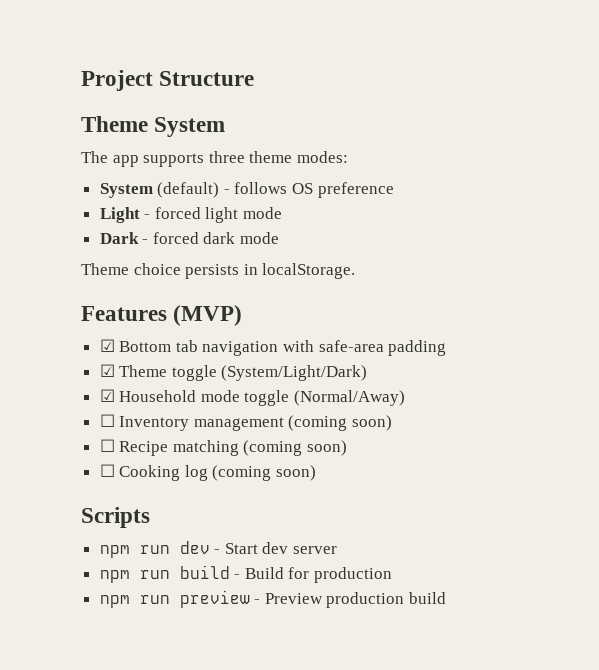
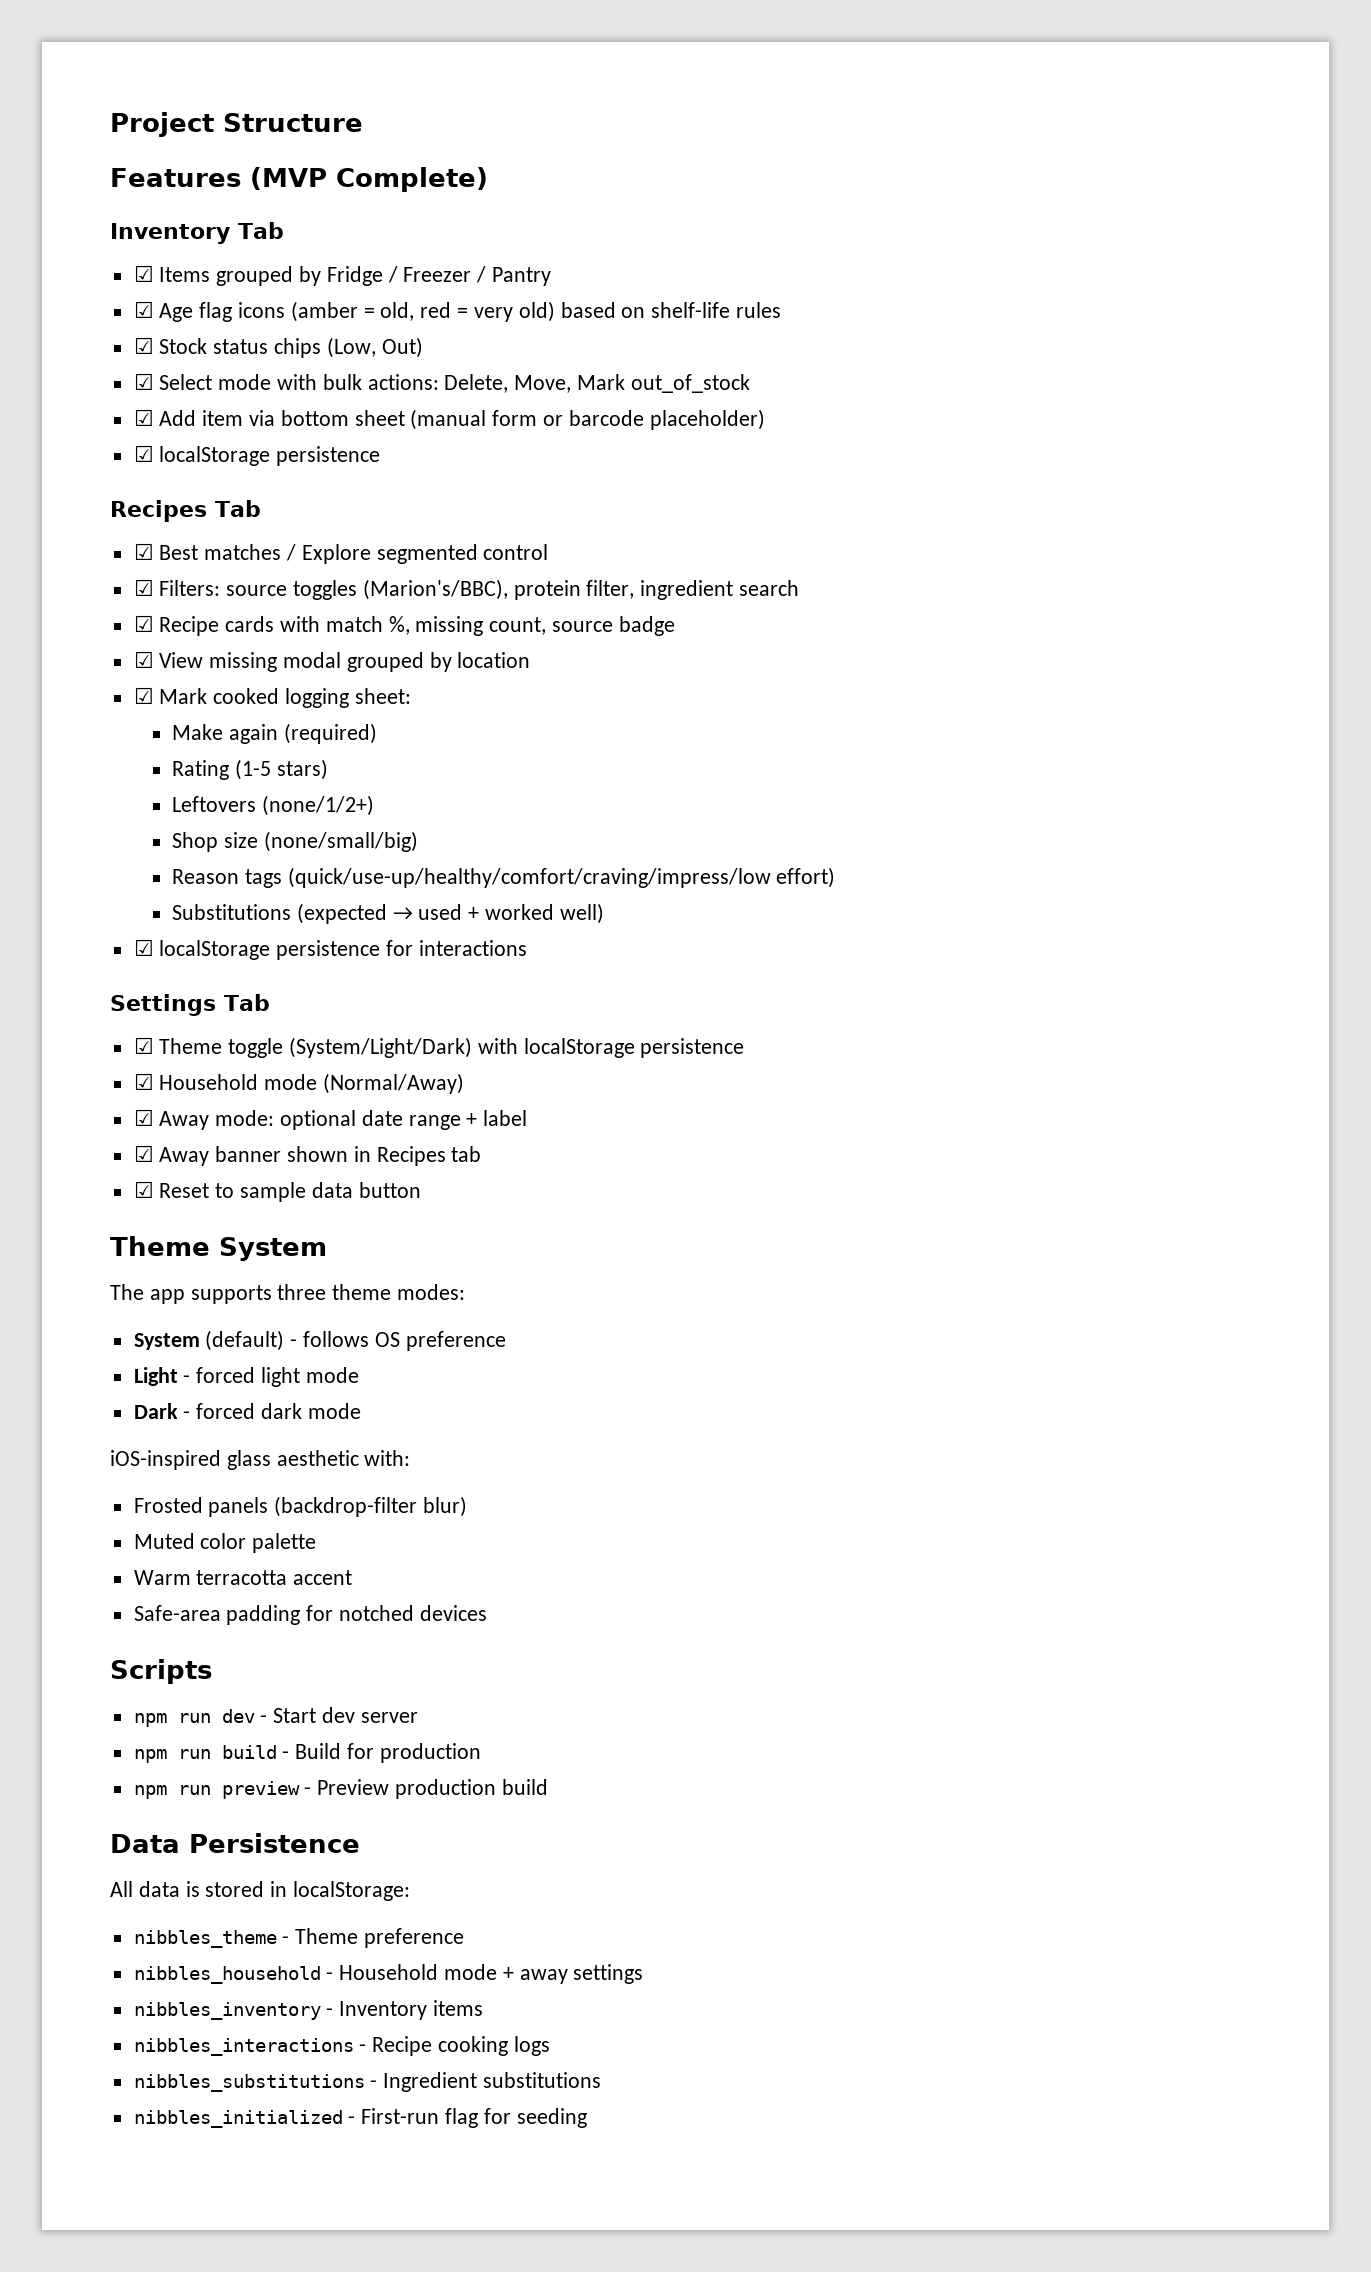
(255, 78) none -> [110,167,488,192] [110,222,284,244] [133,265,552,286] [133,301,781,322] [133,337,423,358] [133,373,750,393] [133,409,765,430] [133,445,381,466] [110,500,261,522] [133,543,549,564] [133,579,800,600] [133,615,675,636] [133,651,531,672] [133,687,411,708] [171,723,377,744] [171,759,328,780] [171,795,374,816] [171,831,418,852] [171,867,836,888] [171,903,604,924] [133,939,527,960] [110,994,270,1016] [133,1037,745,1058] [133,1073,465,1094] [133,1109,528,1130] [133,1145,482,1166] [133,1181,421,1202] // Features (MVP Complete) // Inventory Tab // ☑ Items grouped by Fridge / Freezer / Pantry // ☑ Age flag icons (amber = old, red = very old) based on shelf-life rules // ☑ Stock status chips (Low, Out) // ☑ Select mode with bulk actions: Delete, Move, Mark out_of_stock // ☑ Add item via bottom sheet (manual form or barcode placeholder) // ☑ localStorage persistence // Recipes Tab // ☑ Best matches / Explore segmented control // ☑ Filters: source toggles (Marion's/BBC), protein filter, ingredient search // ☑ Recipe cards with match %, missing count, source badge // ☑ View missing modal grouped by location // ☑ Mark cooked logging sheet: // Make again (required) // Rating (1-5 stars) // Leftovers (none/1/2+) // Shop size (none/small/big) // Reason tags (quick/use-up/healthy/comfort/craving/impress/low effort) // Substitutions (expected → used + worked well) // ☑ localStorage persistence for interactions // Settings Tab // ☑ Theme toggle (System/Light/Dark) with localStorage persistence // ☑ Household mode (Normal/Away) // ☑ Away mode: optional date range + label // ☑ Away banner shown in Recipes tab // ☑ Reset to sample data button
[81,263,356,279] [81,305,243,326] [99,339,447,356] [99,364,368,381] [99,389,406,406] [99,414,393,431] [99,439,348,456] [99,464,317,481] Theme choice persists in localStorage. // Features (MVP) // ☑ Bottom tab navigation with safe-area padding // ☑ Theme toggle (System/Light/Dark) // ☑ Household mode toggle (Normal/Away) // ☐ Inventory management (coming soon) // ☐ Recipe matching (coming soon) // ☐ Cooking log (coming soon) -> [110,1450,411,1470] [133,1496,468,1517] [133,1533,317,1553] [133,1570,353,1585] [133,1605,487,1625] iOS-inspired glass aesthetic with: // Frosted panels (backdrop-filter blur) // Muted color palette // Warm terracotta accent // Safe-area padding for notched devices
(447, 598) none -> [110,1833,360,1853] [110,1881,411,1901] [133,1928,465,1948] [133,1964,644,1984] [133,2000,484,2020] [133,2036,550,2056] [133,2072,602,2092] [133,2108,587,2128] // Data Persistence // All data is stored in localStorage: // nibbles_theme - Theme preference // nibbles_household - Household mode + away settings // nibbles_inventory - Inventory items // nibbles_interactions - Recipe cooking logs // nibbles_substitutions - Ingredient substitutions // nibbles_initialized - First-run flag for seeding

